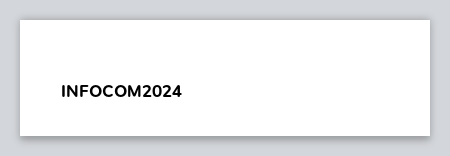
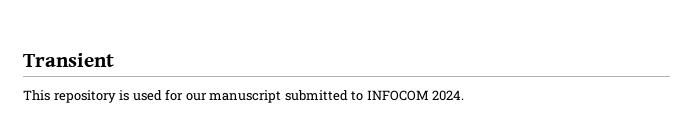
[61,84,182,98] INFOCOM2024 -> [23,53,114,67] [23,89,465,103] Transient // This repository is used for our manuscript submitted to INFOCOM 2024.

